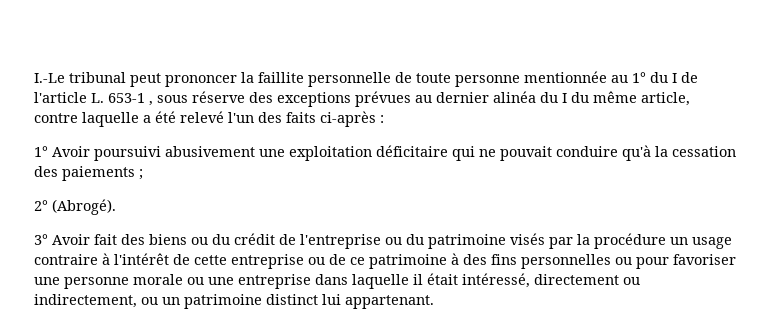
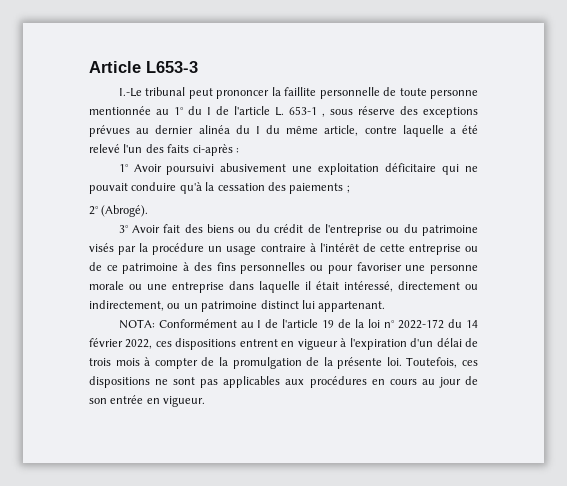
(34, 78) none -> [89,61,198,73] Article L653-3 //
(434, 302) none -> [118,319,478,329] [89,338,478,350] [89,357,478,369] [89,376,478,388] [89,395,206,407] // NOTA: Conformément au I de l'article 19 de la loi n° 2022-172 du 14 février 2022, ces dispositions entrent en vigueur à l'expiration d'un délai de trois mois à compter de la promulgation de la présente loi. Toutefois, ces dispositions ne sont pas applicables aux procédures en cours au jour de son entrée en vigueur.

